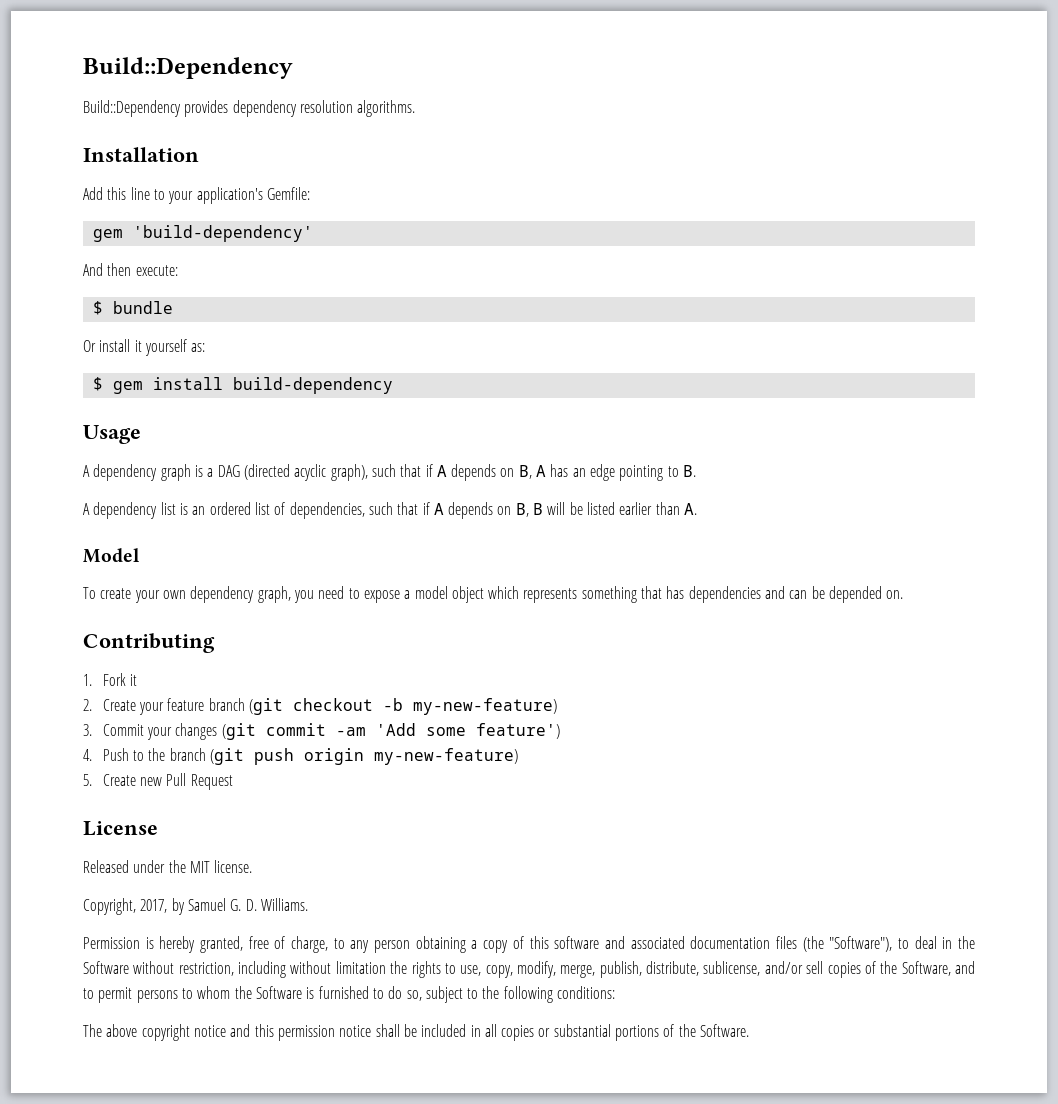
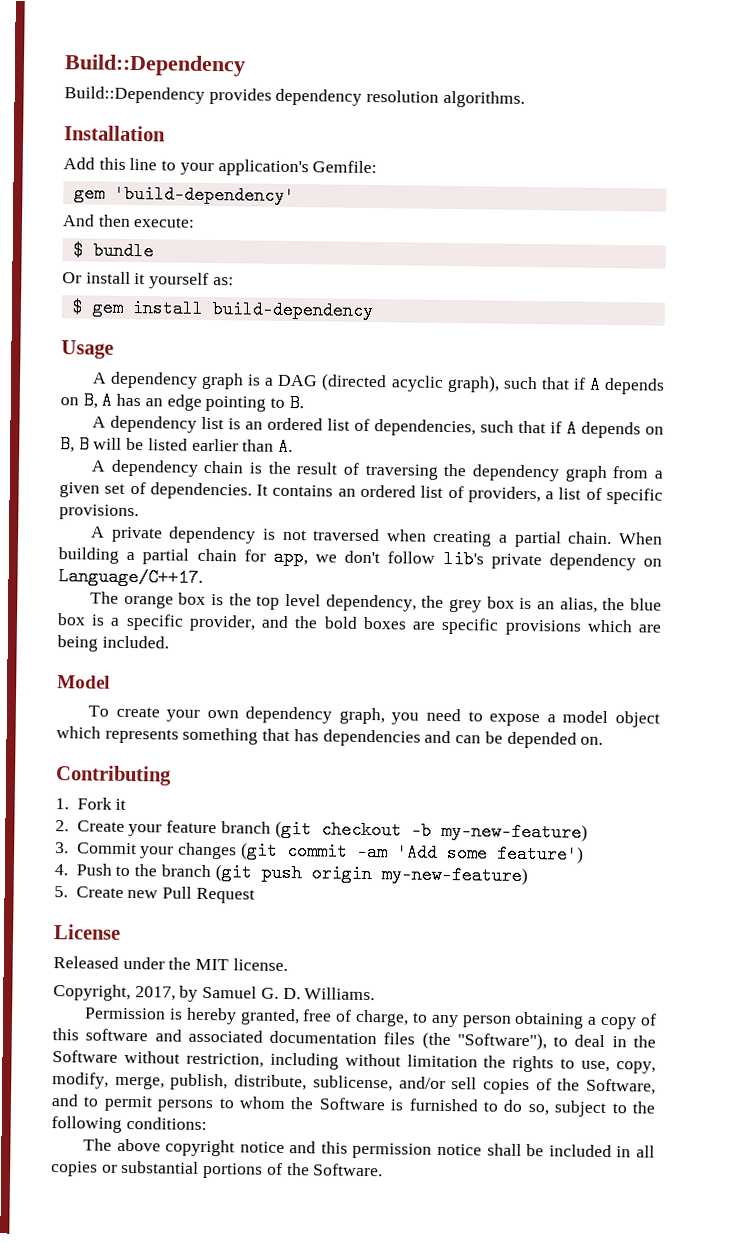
(698, 509) none -> [90,459,664,482] [59,481,663,505] [59,504,139,521] [90,526,663,548] [58,547,662,571] [58,567,203,587] [89,591,663,613] [57,613,661,636] [57,635,169,652] // A dependency chain is the result of traversing the dependency graph from a given set of dependencies. It contains an ordered list of providers, a list of specific provisions. // A private dependency is not traversed when creating a partial chain. When building a partial chain for app, we don't follow lib's private dependency on Language/C++17. // The orange box is the top level dependency, the grey box is an alias, the blue box is a specific provider, and the bold boxes are specific provisions which are being included.

